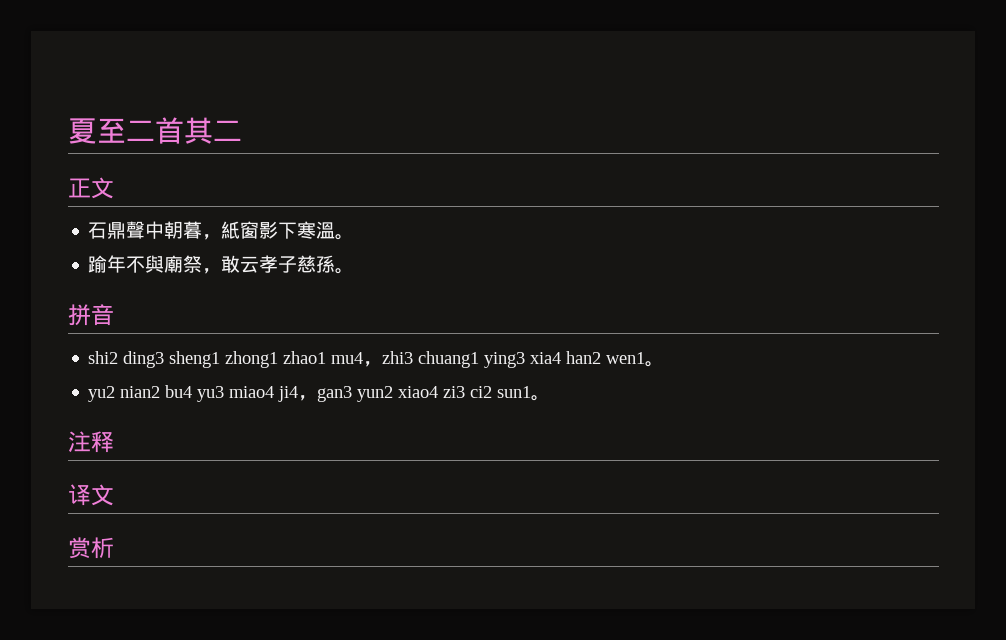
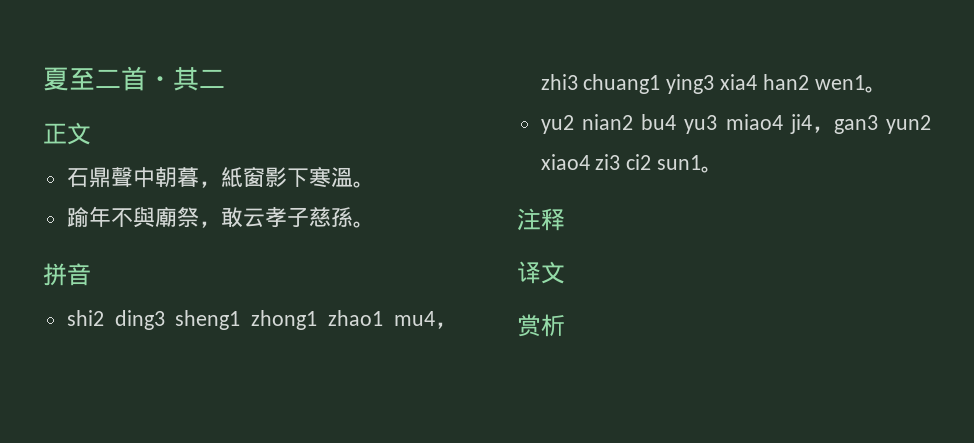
(184, 130) none -> [147,76,173,88] ・

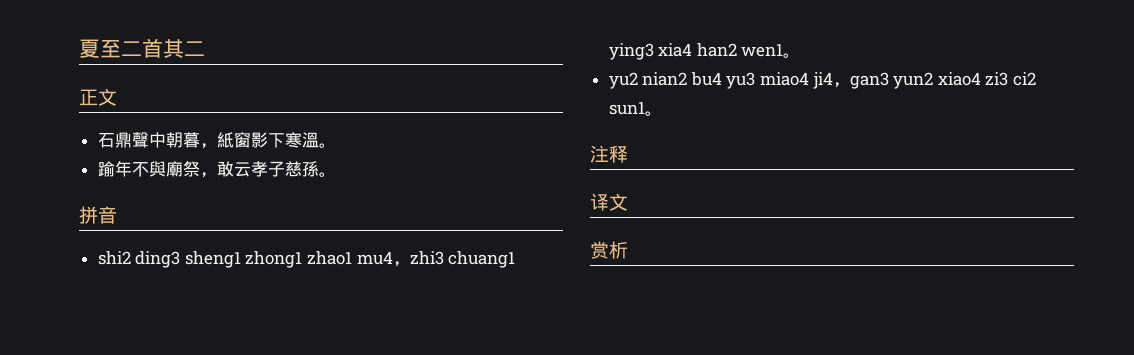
[147,76,173,88] ・ -> (163, 48) none

